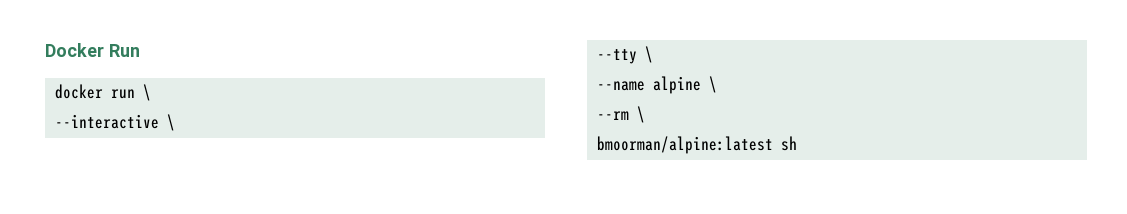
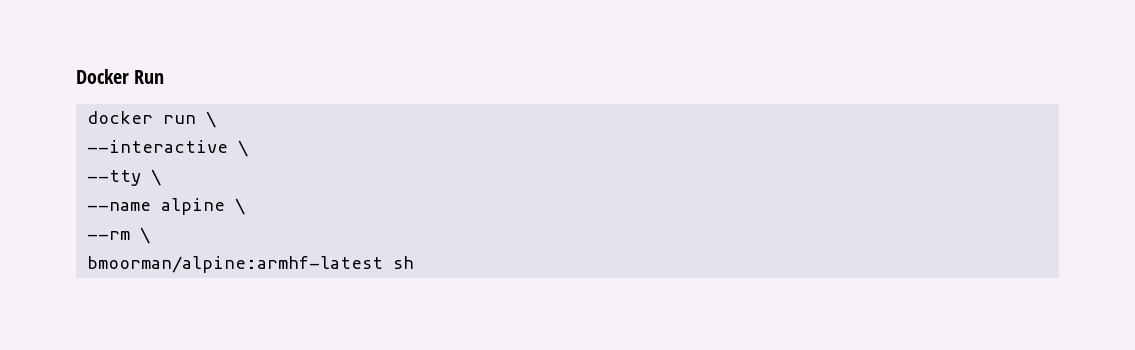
[596,136,773,154] bmoorman/alpine:latest -> [87,256,384,273] bmoorman/alpine:armhf-latest

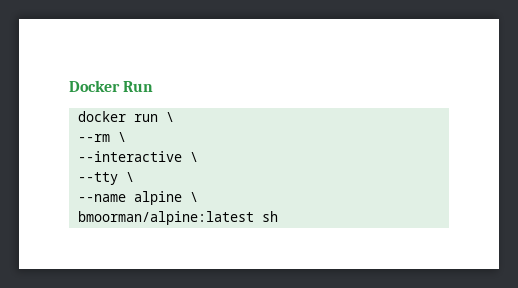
(217, 119) none -> [77,132,126,142] // --rm \
[87,227,151,244] [87,256,384,273] --rm \ // bmoorman/alpine:armhf-latest -> [77,211,254,225] bmoorman/alpine:latest

